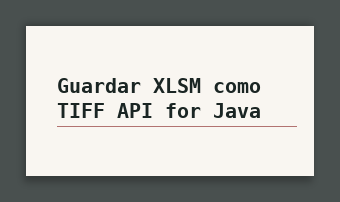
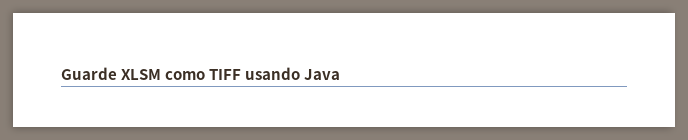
[57,78,141,93] Guardar -> [61,67,117,80] Guarde
[117,103,201,118] API for -> [245,67,301,80] usando

